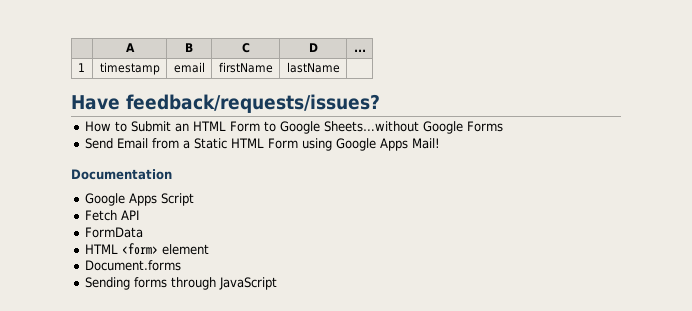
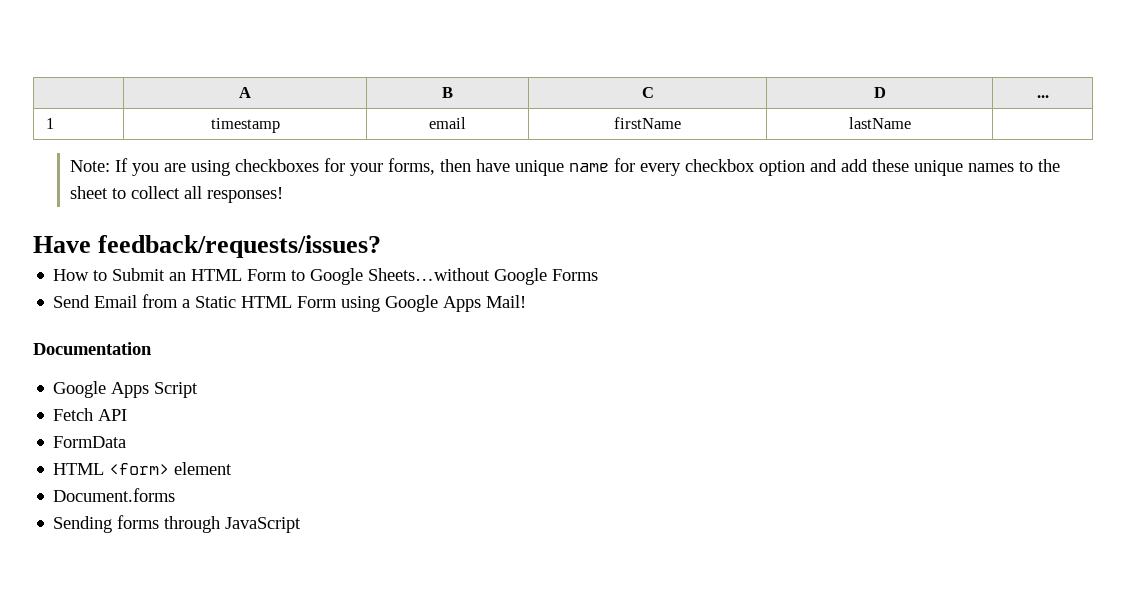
(340, 67) none -> [69,158,1060,176] [69,186,283,203] // Note: If you are using checkboxes for your forms, then have unique name for every checkbox option and add these unique names to the sheet to collect all responses!

